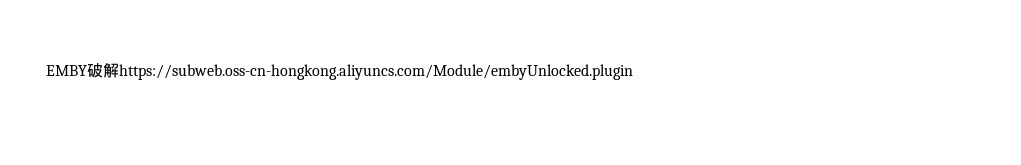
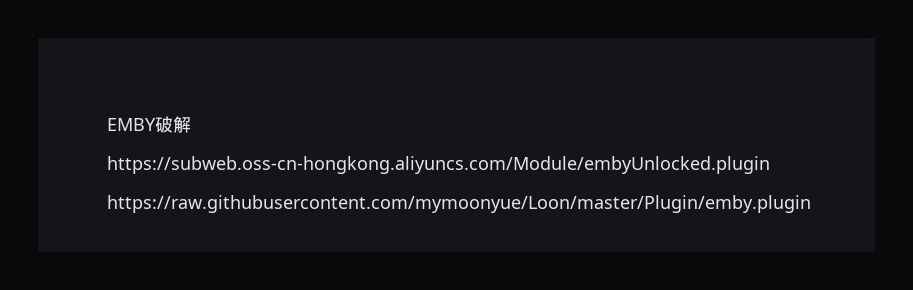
(119, 70) none -> (191, 124) //
(633, 72) none -> [107,195,811,213] // https://raw.githubusercontent.com/mymoonyue/Loon/master/Plugin/emby.plugin

